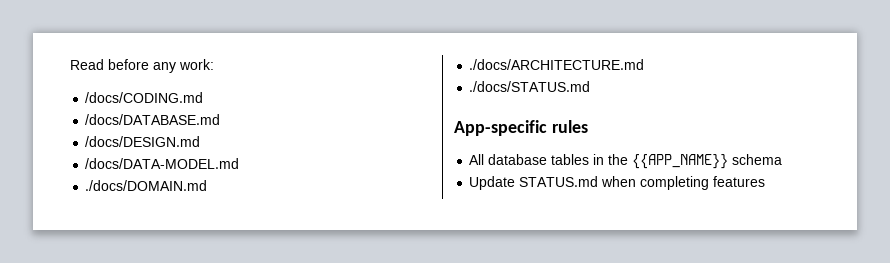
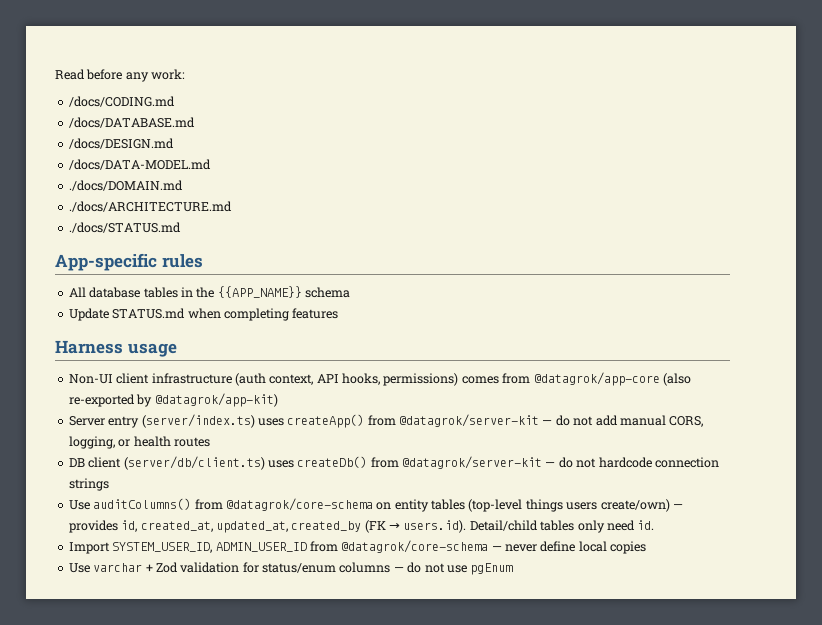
(766, 181) none -> [55,340,177,357] [68,372,691,386] [68,393,278,407] [68,414,704,428] [68,436,210,449] [68,456,719,470] [68,478,109,491] [68,498,683,512] [68,520,655,533] [68,540,647,554] [68,562,514,575] // Harness usage // Non-UI client infrastructure (auth context, API hooks, permissions) comes from @datagrok/app-core (also re-exported by @datagrok/app-kit) // Server entry (server/index.ts) uses createApp() from @datagrok/server-kit — do not add manual CORS, logging, or health routes // DB client (server/db/client.ts) uses createDb() from @datagrok/server-kit — do not hardcode connection strings // Use auditColumns() from @datagrok/core-schema on entity tables (top-level things users create/own) — provides id, created_at, updated_at, created_by (FK → users.id). Detail/child tables only need id. // Import SYSTEM_USER_ID, ADMIN_USER_ID from @datagrok/core-schema — never define local copies // Use varchar + Zod validation for status/enum columns — do not use pgEnum

